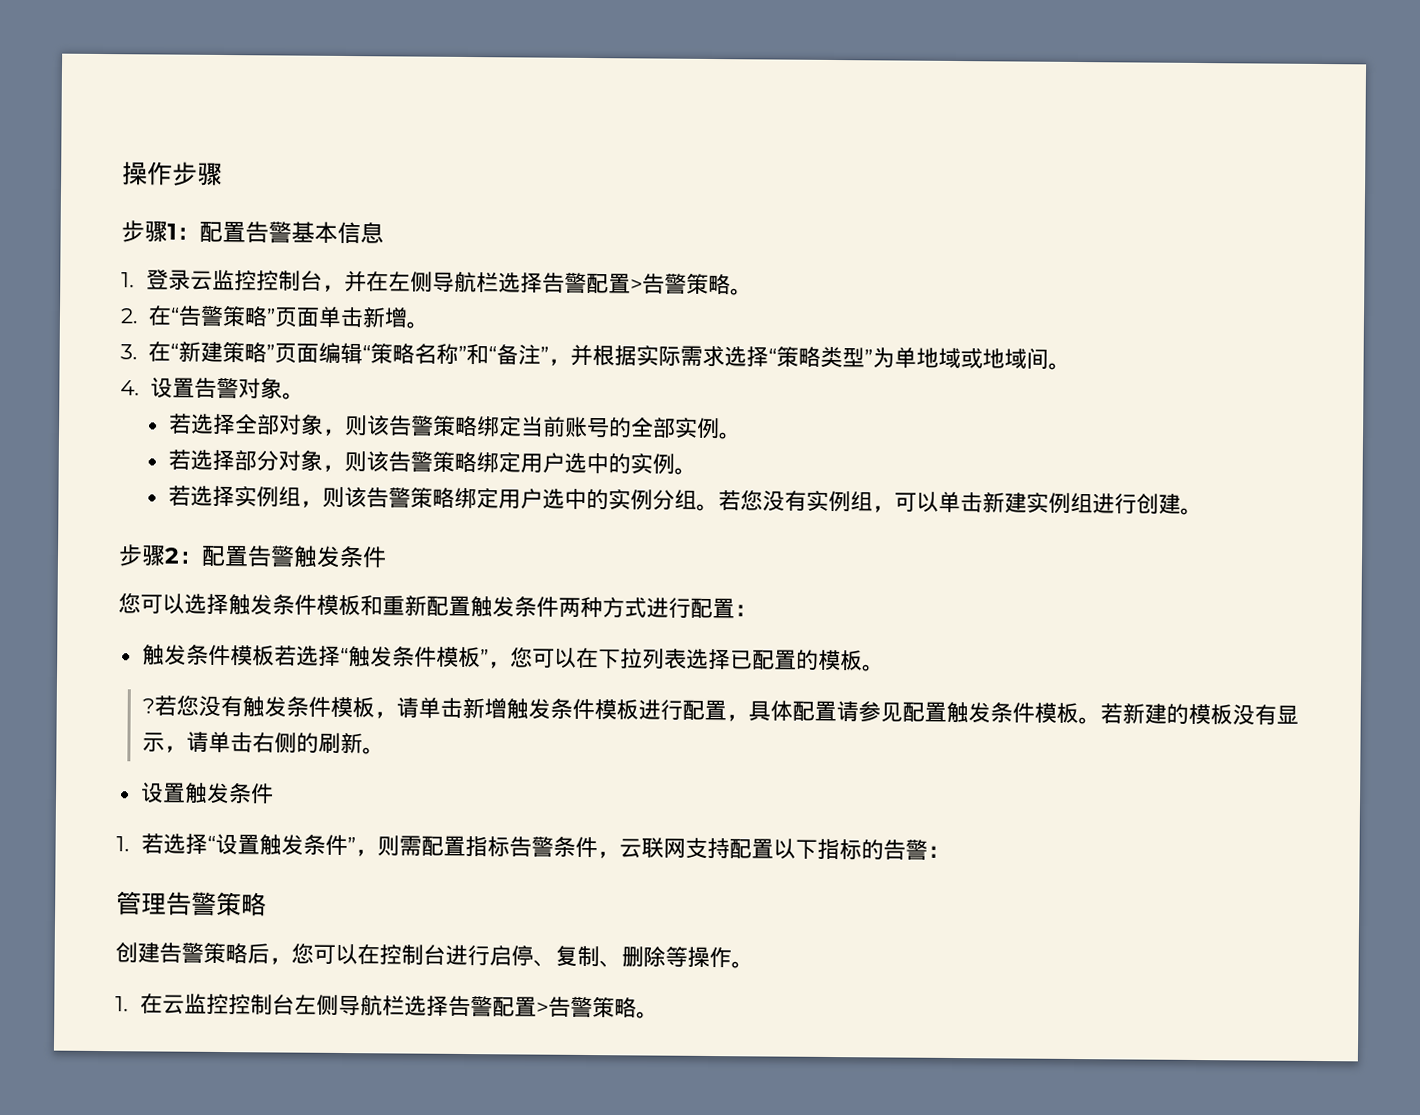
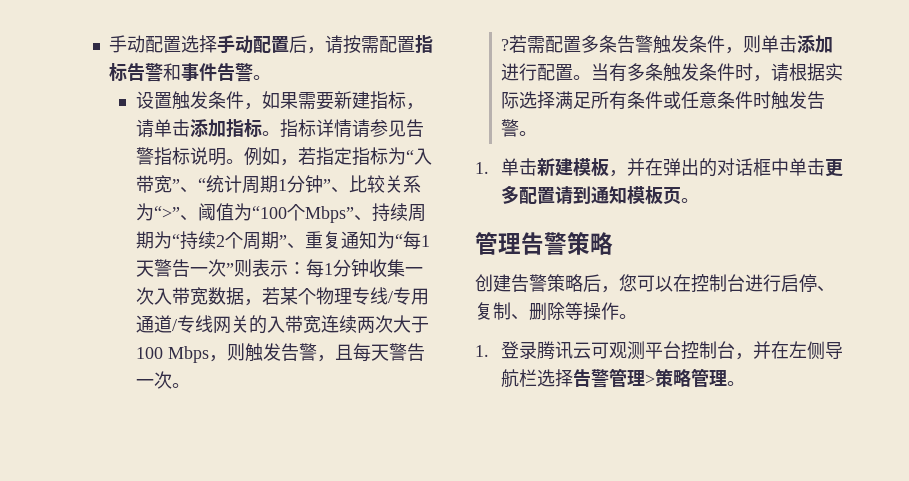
[122,161,223,186] [121,220,384,245] [121,269,754,296] [120,305,429,329] [120,341,1071,370] [120,377,305,400] [167,413,742,440] [167,449,697,475] [167,485,1203,516] [118,544,387,569] [118,592,757,619] [141,644,885,672] [142,694,1300,726] [142,731,386,755] [139,782,274,804] [116,833,951,861] 操作步骤 // 步骤1：配置告警基本信息 // 1.登录云监控控制台，并在左侧导航栏选择告警配置>告警策略。 // 2.在“告警策略”页面单击新增。 // 3.在“新建策略”页面编辑“策略名称”和“备注”，并根据实际需求选择“策略类型”为单地域或地域间。 // 4.设置告警对象。 // 若选择全部对象，则该告警策略绑定当前账号的全部实例。 // 若选择部分对象，则该告警策略绑定用户选中的实例。 // 若选择实例组，则该告警策略绑定用户选中的实例分组。若您没有实例组，可以单击新建实例组进行创建。 // 步骤2：配置告警触发条件 // 您可以选择触发条件模板和重新配置触发条件两种方式进行配置： // 触发条件模板若选择“触发条件模板”，您可以在下拉列表选择已配置的模板。 // ?若您没有触发条件模板，请单击新增触发条件模板进行配置，具体配置请参见配置触发条件模板。若新建的模板没有显示，请单击右侧的刷新。 // 设置触发条件 // 1.若选择“设置触发条件”，则需配置指标告警条件，云联网支持配置以下指标的告警： -> [109,34,434,54] [109,63,272,82] [135,91,424,110] [135,118,424,138] [135,147,432,166] [135,175,421,194] [135,203,426,223] [135,231,430,250] [135,259,423,278] [135,287,429,306] [135,315,429,334] [135,343,425,363] [135,371,190,389] [501,35,834,54] [501,63,844,82] [501,91,826,110] [501,119,538,137] [475,158,844,177] [501,185,700,205] 手动配置选择手动配置后，请按需配置指标告警和事件告警。 // 设置触发条件，如果需要新建指标，请单击添加指标。指标详情请参见告警指标说明。例如，若指定指标为“入带宽”、“统计周期1分钟”、比较关系为“>”、阈值为“100个Mbps”、持续周期为“持续2个周期”、重复通知为“每1天警告一次”则表示：每1分钟收集一次入带宽数据，若某个物理专线/专用通道/专线网关的入带宽连续两次大于100 Mbps，则触发告警，且每天警告一次。 // ?若需配置多条告警触发条件，则单击添加进行配置。当有多条触发条件时，请根据实际选择满足所有条件或任意条件时触发告警。 // 1.单击新建模板，并在弹出的对话框中单击更多配置请到通知模板页。
[140,993,638,1019] 在云监控控制台左侧导航栏选择告警配置>告警策略 -> [501,341,844,360] [501,368,728,388] 登录腾讯云可观测平台控制台，并在左侧导航栏选择告警管理>策略管理

